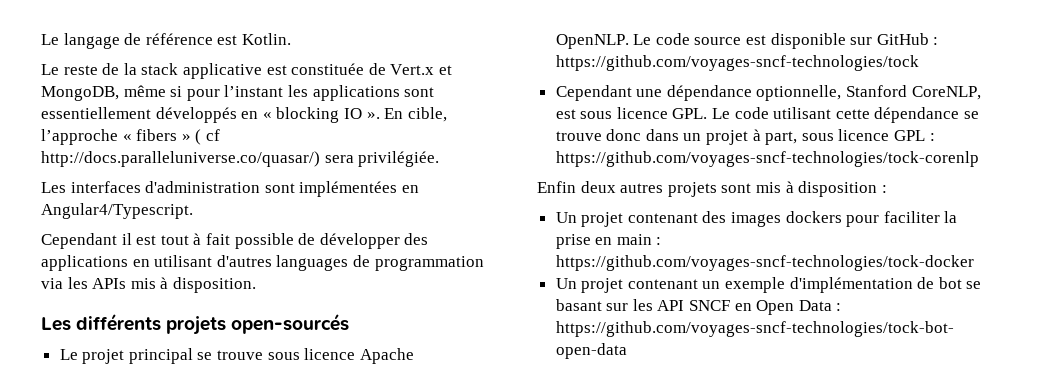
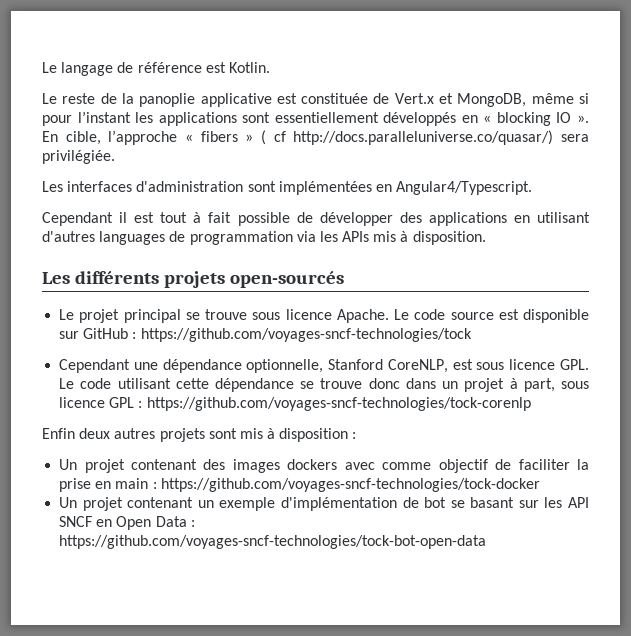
[141,63,179,75] stack -> [139,93,196,107] panoplie
[359,348,414,364] [555,34,629,49] Apache OpenNLP. -> [336,309,389,323] Apache.
[846,215,880,227] pour -> [344,459,512,473] avec comme objectif de

